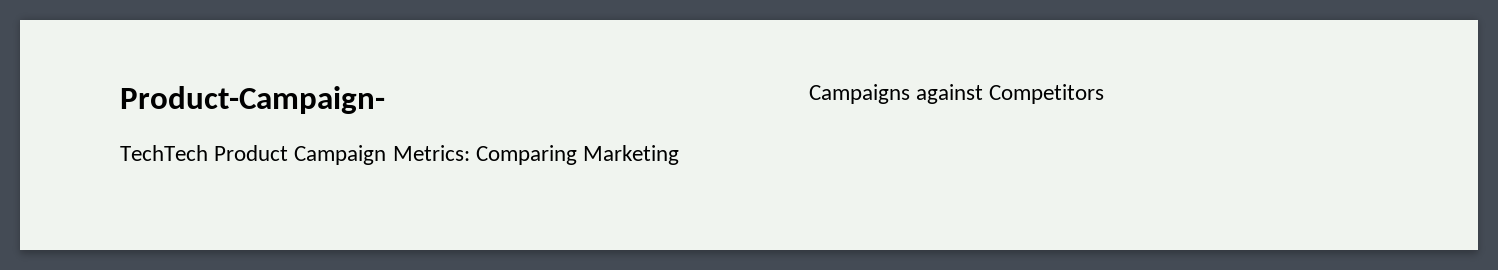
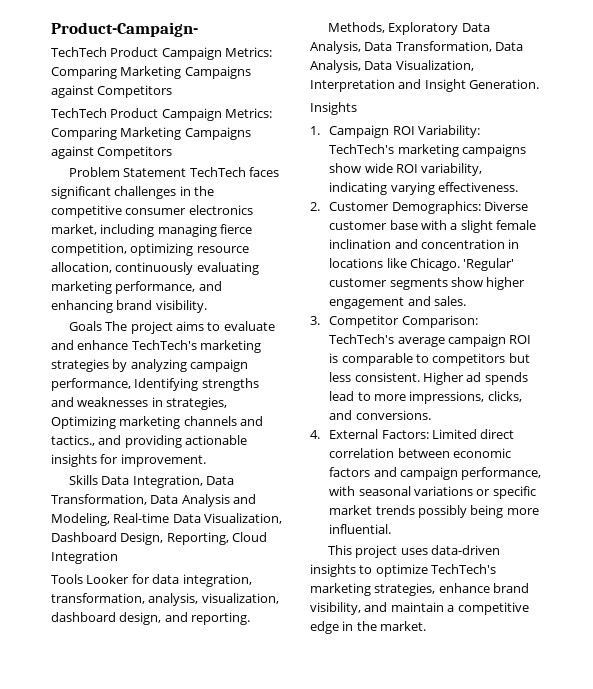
(1105, 94) none -> [51,108,273,121] [51,127,251,140] [51,146,173,159] [68,167,279,177] [51,186,215,199] [51,205,253,218] [51,224,253,237] [51,243,249,256] [51,262,259,275] [51,281,222,294] [51,300,207,313] [68,321,275,334] [51,340,262,353] [51,359,249,372] [51,378,259,391] [51,397,228,410] [51,416,264,429] [51,435,248,448] [51,454,206,467] [68,475,234,488] [51,494,257,507] [51,513,283,526] [51,532,268,545] [51,551,118,564] [51,574,252,587] [51,593,279,606] [51,612,251,625] [327,22,490,35] [310,41,524,54] [310,60,474,73] [310,79,540,92] [310,102,357,115] [310,125,481,138] [329,144,527,157] [329,163,483,176] [329,182,519,195] [310,201,529,214] [329,220,537,233] [329,239,520,249] [329,258,515,271] [329,277,526,290] [329,296,467,309] [310,315,478,328] [329,334,532,347] [329,353,530,366] [329,372,528,385] [329,391,522,404] [329,410,431,420] [310,429,515,439] [329,448,512,458] [329,467,542,480] [329,486,536,499] [329,505,539,518] [329,524,392,534] [327,545,500,558] [310,564,497,577] [310,583,530,596] [310,602,529,615] [310,621,427,634] // TechTech Product Campaign Metrics: Comparing Marketing Campaigns against Competitors // Problem Statement TechTech faces significant challenges in the competitive consumer electronics market, including managing fierce competition, optimizing resource allocation, continuously evaluating marketing performance, and enhancing brand visibility. // Goals The project aims to evaluate and enhance TechTech's marketing strategies by analyzing campaign performance, Identifying strengths and weaknesses in strategies, Optimizing marketing channels and tactics., and providing actionable insights for improvement. // Skills Data Integration, Data Transformation, Data Analysis and Modeling, Real-time Data Visualization, Dashboard Design, Reporting, Cloud Integration // Tools Looker for data integration, transformation, analysis, visualization, dashboard design, and reporting. // Methods, Exploratory Data Analysis, Data Transformation, Data Analysis, Data Visualization, Interpretation and Insight Generation. // Insights // 1. Campaign ROI Variability: TechTech's marketing campaigns show wide ROI variability, indicating varying effectiveness. // 2. Customer Demographics: Diverse customer base with a slight female inclination and concentration in locations like Chicago. 'Regular' customer segments show higher engagement and sales. // 3. Competitor Comparison: TechTech's average campaign ROI is comparable to competitors but less consistent. Higher ad spends lead to more impressions, clicks, and conversions. // 4. External Factors: Limited direct correlation between economic factors and campaign performance, with seasonal variations or specific market trends possibly being more influential. // This project uses data-driven insights to optimize TechTech's marketing strategies, enhance brand visibility, and maintain a competitive edge in the market.

